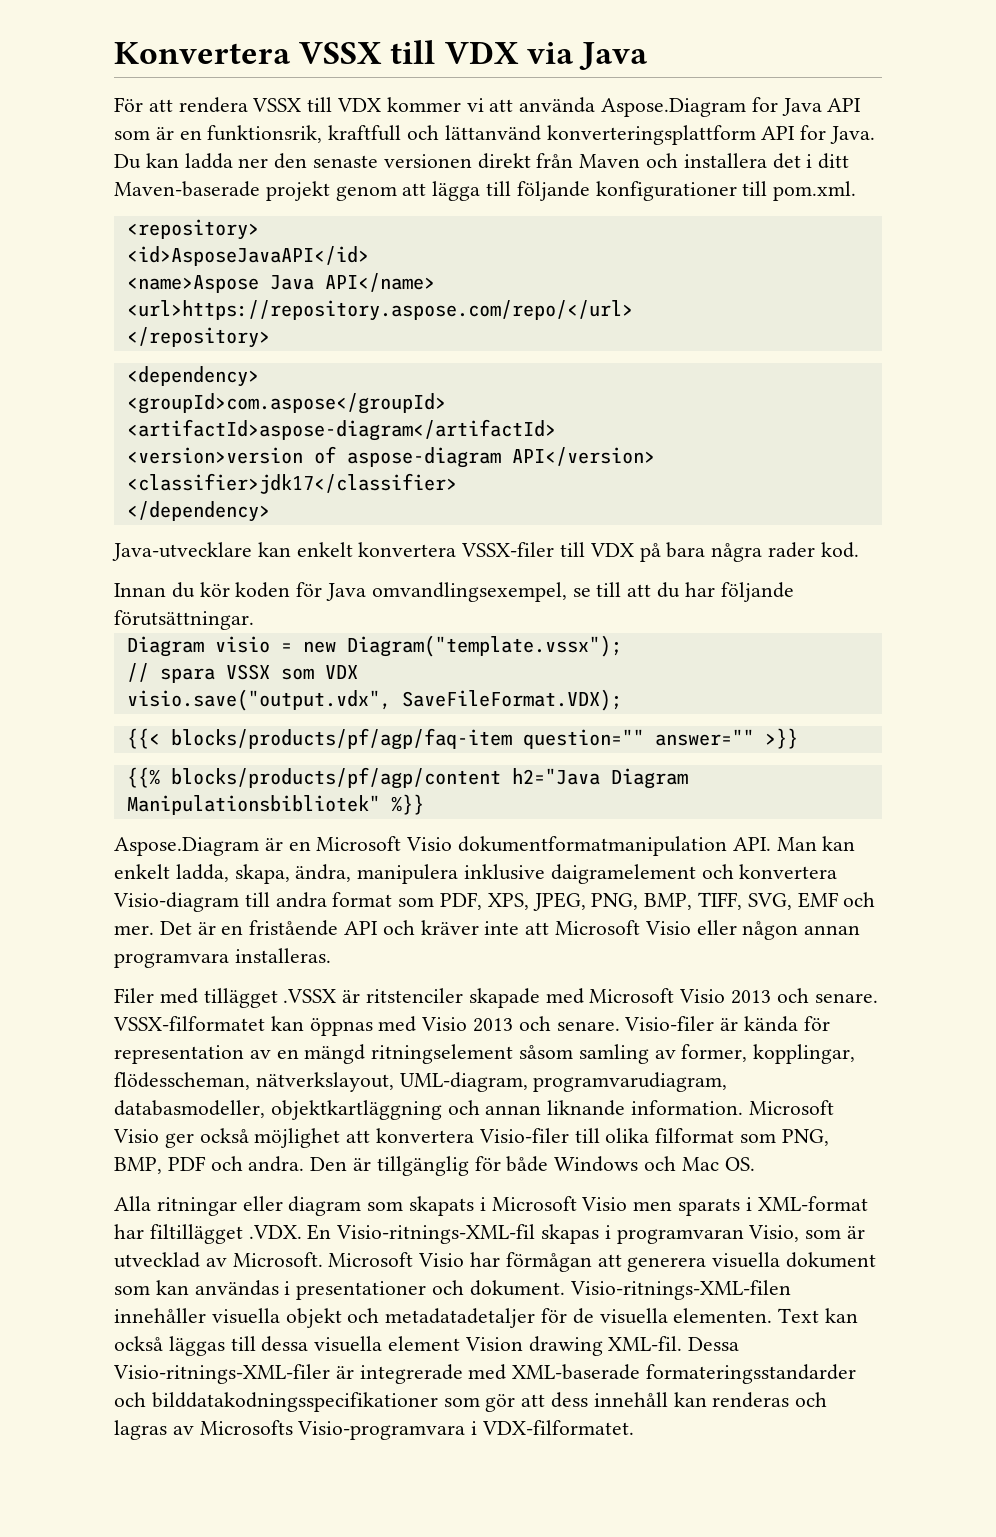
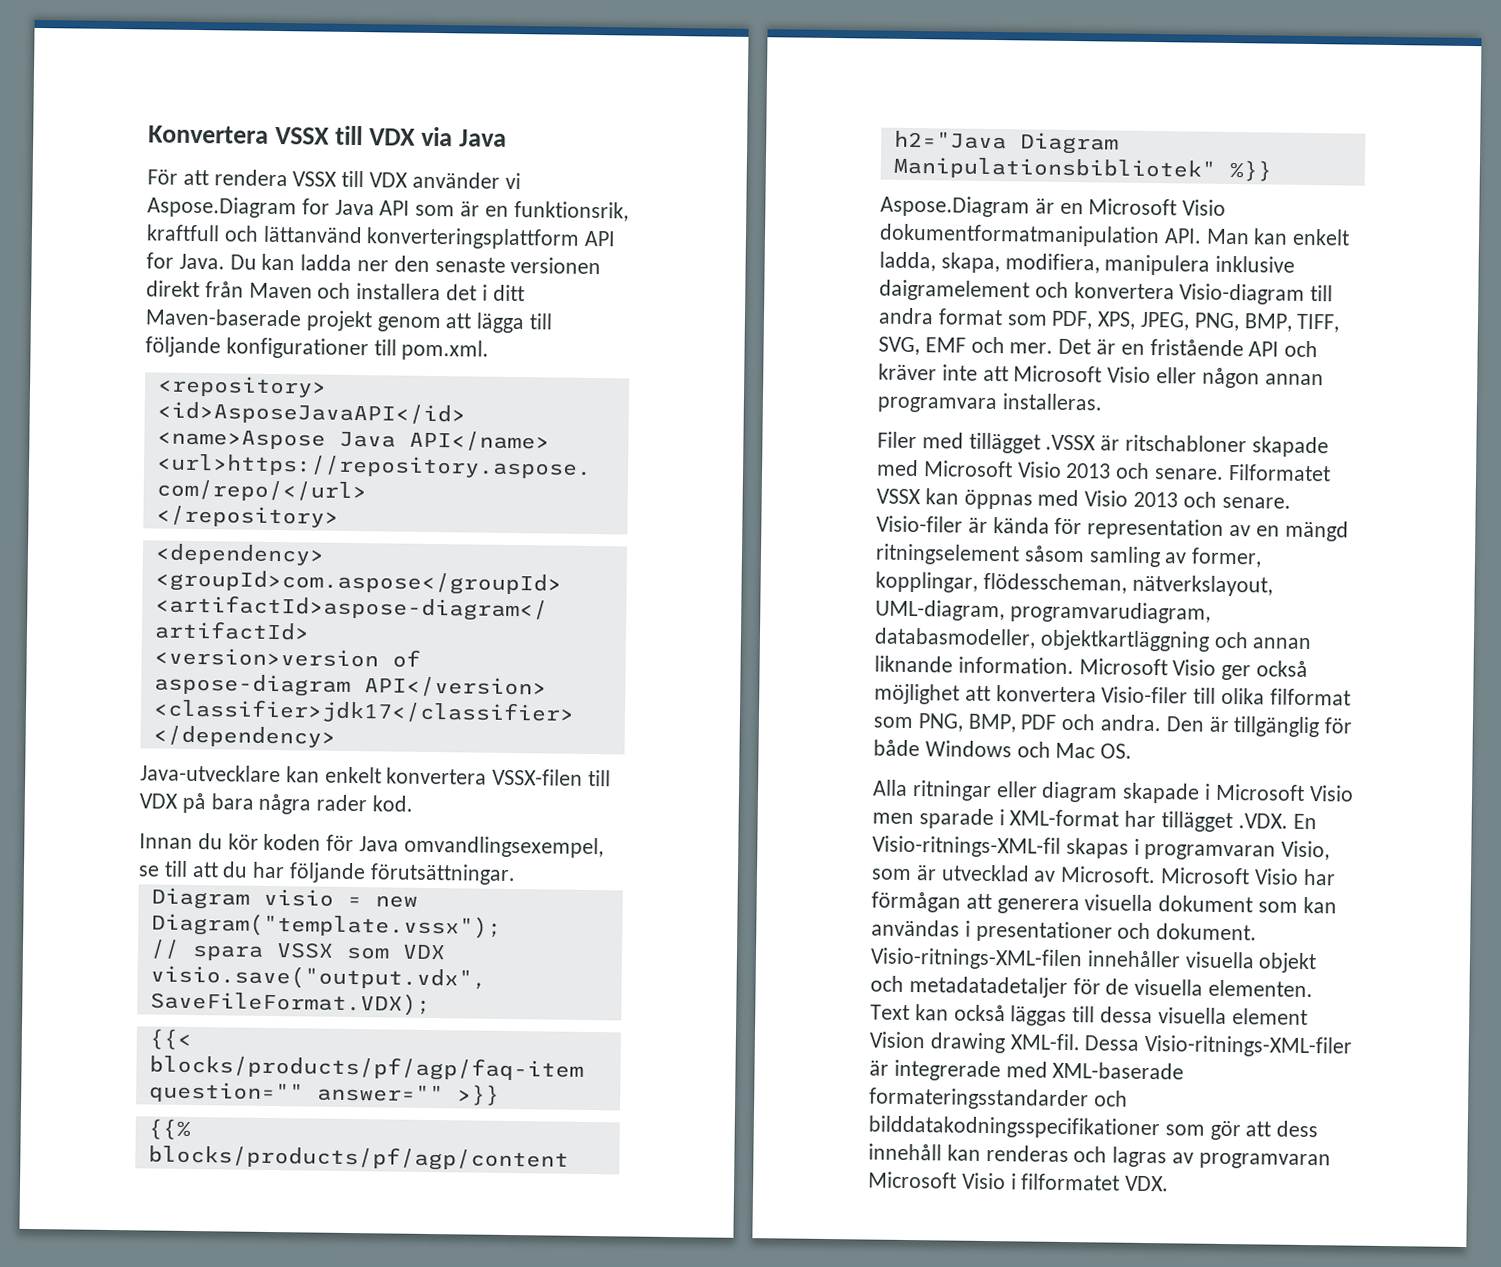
[386,97,596,113] kommer vi att använda -> [411,171,521,190] använder vi
[461,542,555,557] VSSX-filer -> [492,768,584,786] VSSX-filen
[295,864,352,882] ändra, -> [1004,253,1100,274] modifiera,
[366,988,464,1003] ritstenciler -> [1125,434,1248,453] ritschabloner
[113,1016,265,1031] VSSX-filformatet -> [1227,463,1331,482] [876,488,921,505] Filformatet VSSX
[367,1196,475,1216] som skapats -> [1122,782,1201,804] skapade
[678,1198,741,1216] sparats -> [918,808,994,830] sparade
[149,1224,243,1244] filtillägget -> [1161,811,1234,833] tillägget
[199,1420,635,1440] Microsofts Visio-programvara i VDX-filformatet. -> [1198,1152,1331,1170] [868,1171,1170,1192] programvaran Microsoft Visio i filformatet VDX.

